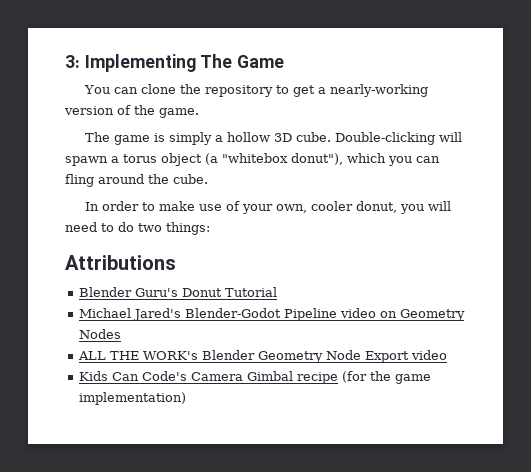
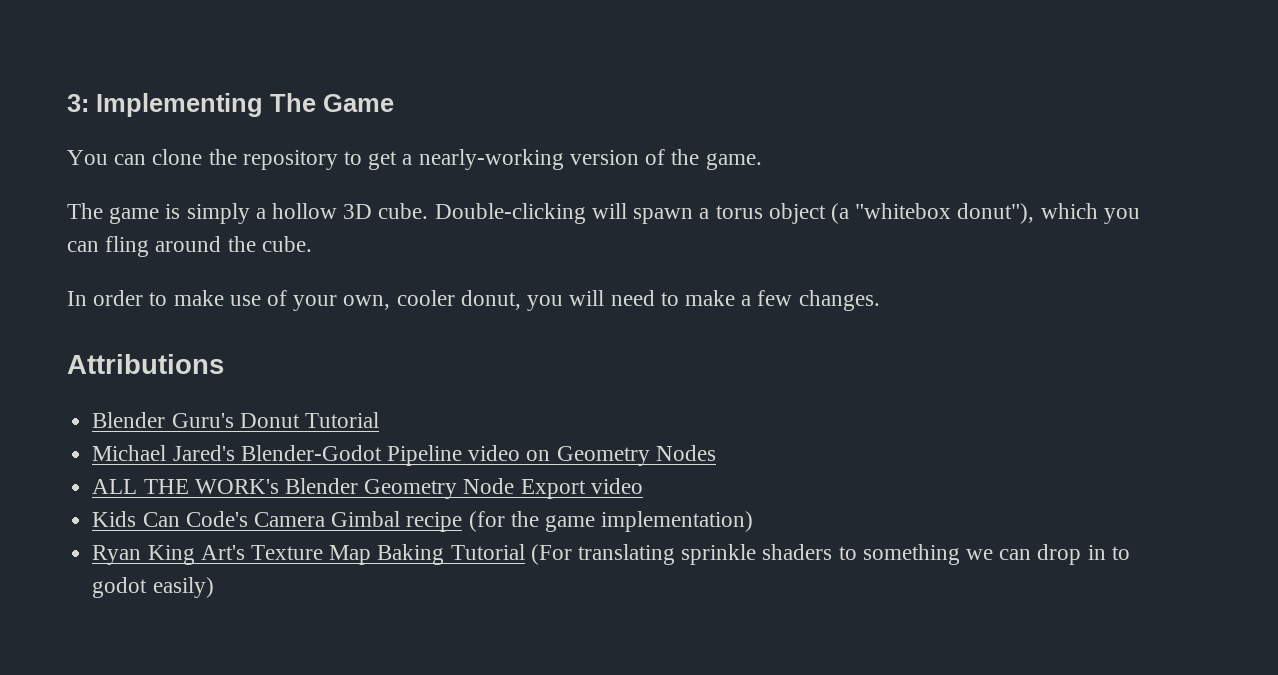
[118,222,210,235] do two things: -> [684,290,880,311] make a few changes.
(186, 398) none -> [92,544,1130,565] [92,577,214,598] // Ryan King Art's Texture Map Baking Tutorial (For translating sprinkle shaders to something we can drop in to godot easily)

